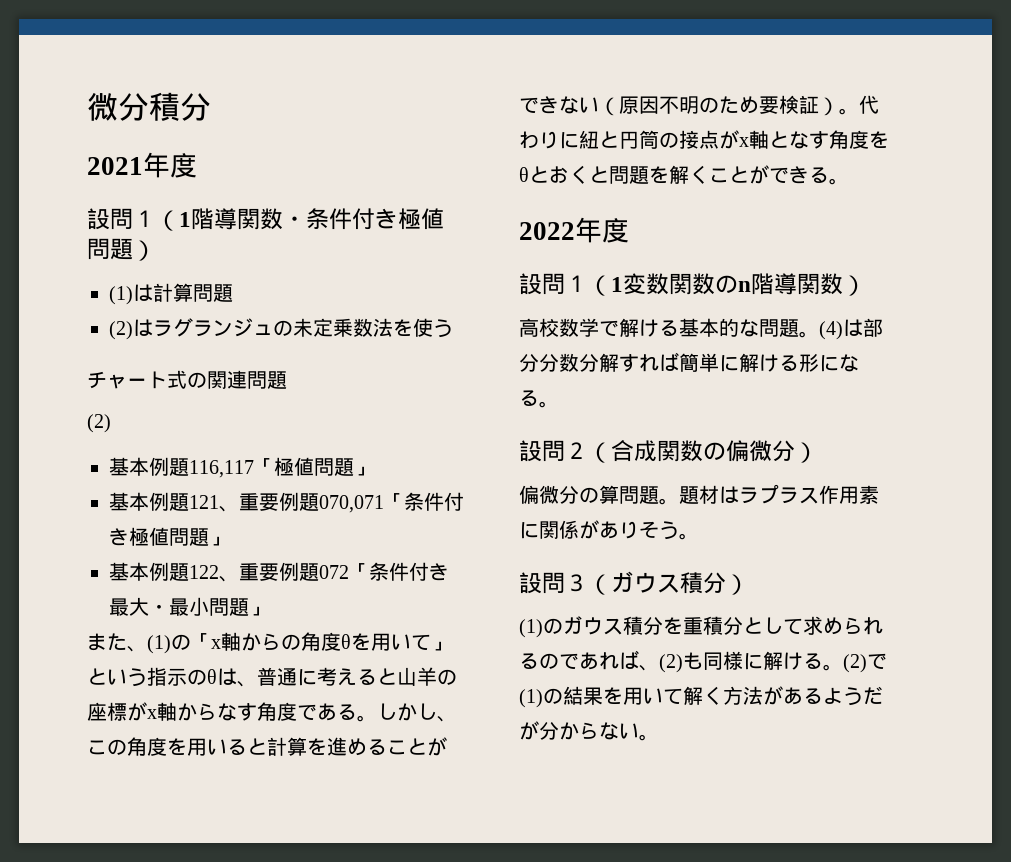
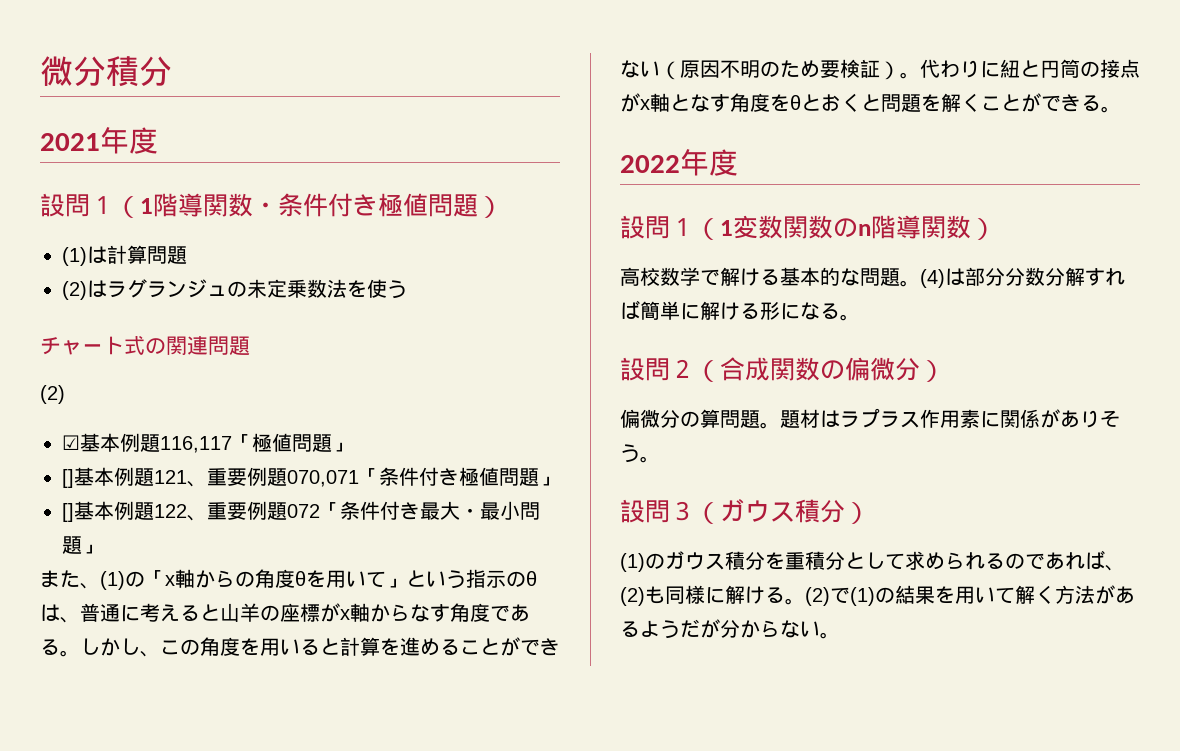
(111, 423) none -> [62,435,80,450] ☑
(374, 471) none -> [62,469,74,488] []
(229, 541) none -> [62,503,74,522] []

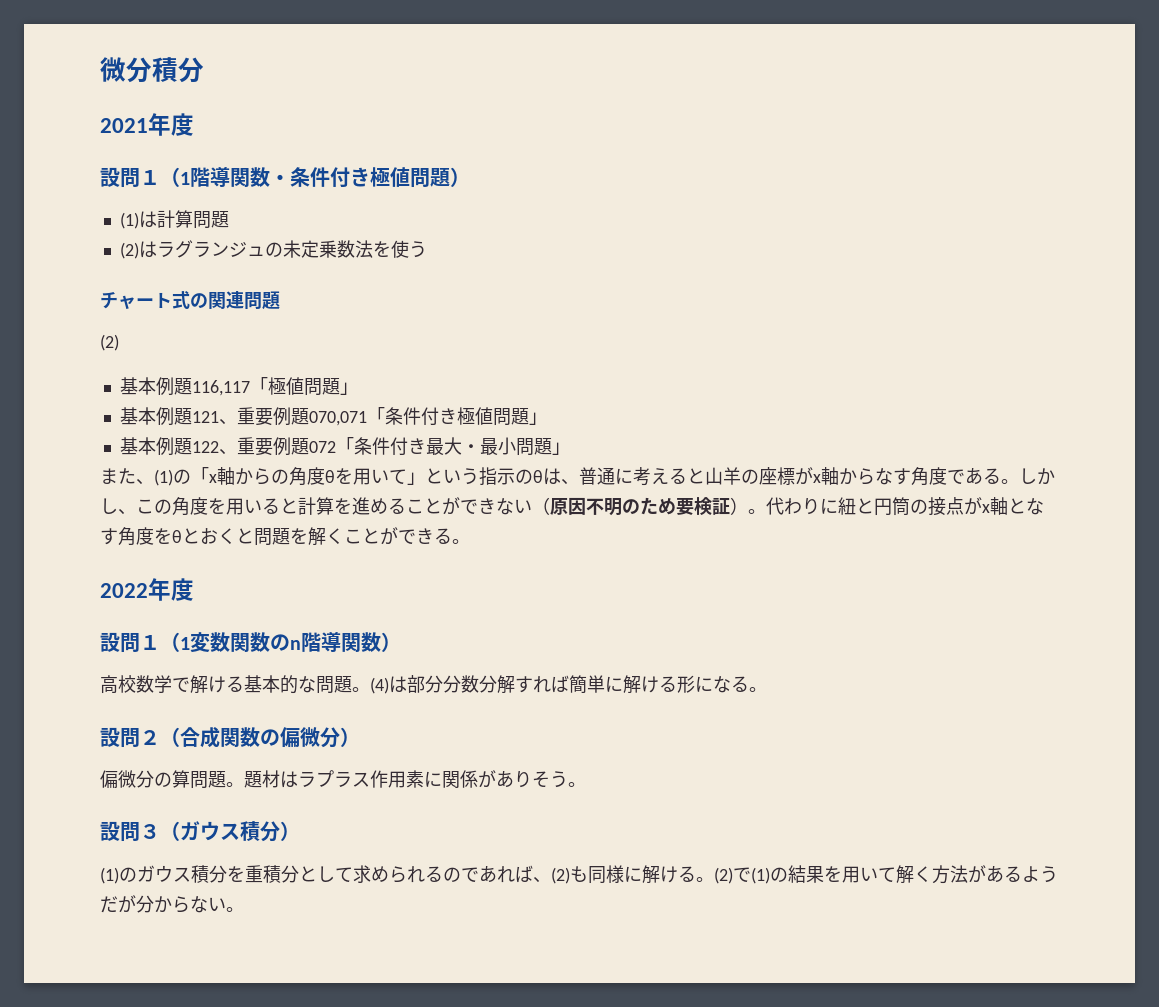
[62,435,80,450] ☑ -> (119, 342) none
[62,469,74,488] [] -> (358, 388) none
[62,503,74,522] [] -> (547, 418) none

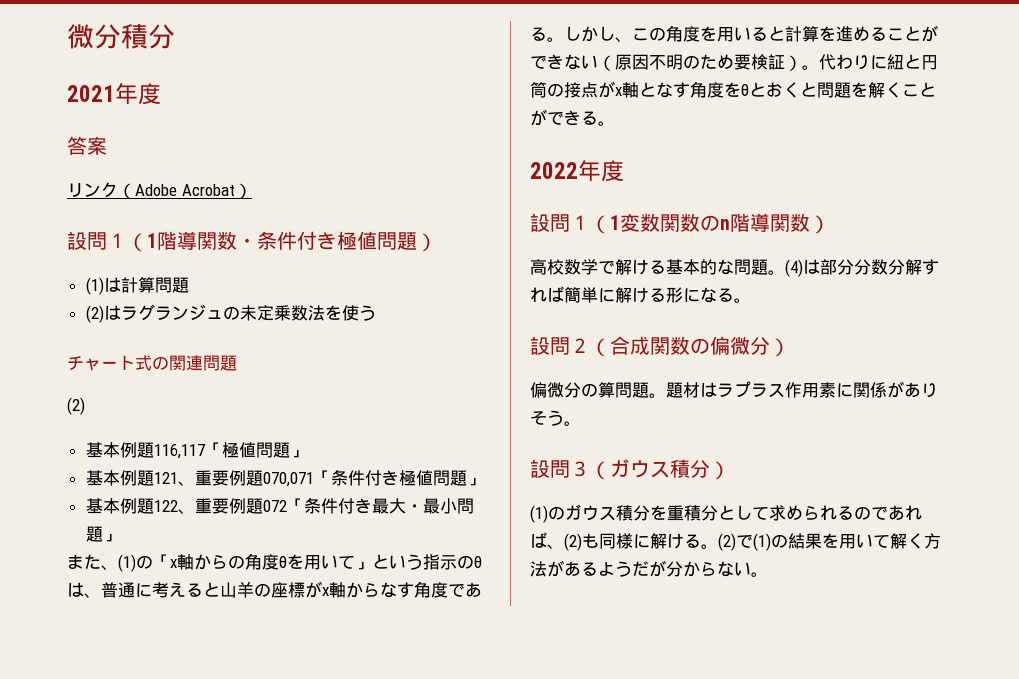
(194, 124) none -> [67,136,107,155] [67,182,252,199] // 答案 // リンク（Adobe Acrobat）

